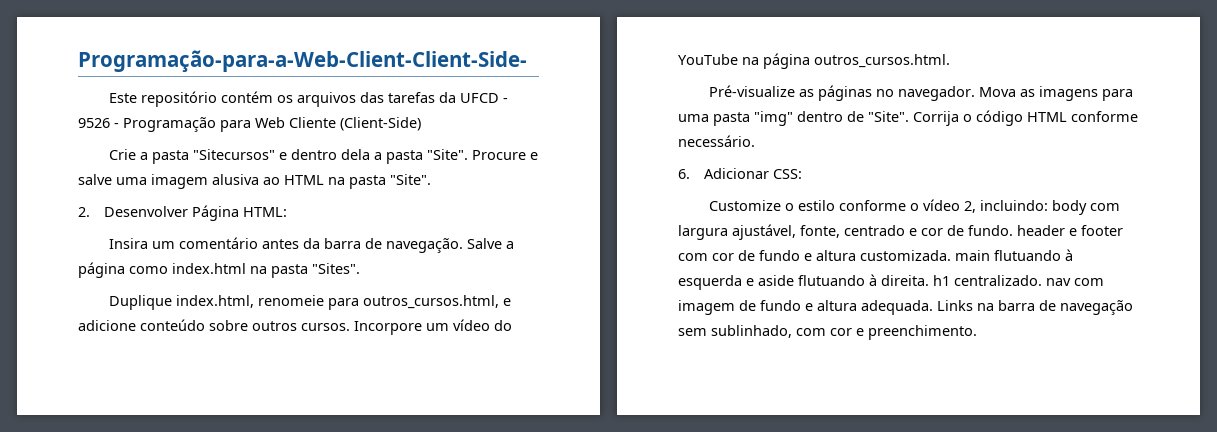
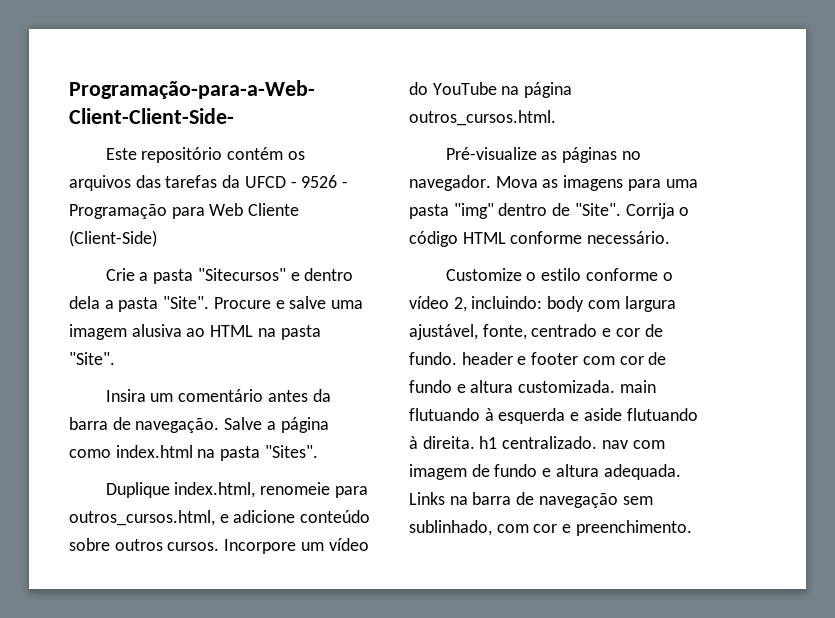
[78,205,287,221] // 2. Desenvolver Página HTML: -> (115, 358) none
[678,168,802,179] // 6. Adicionar CSS: -> (671, 237) none

